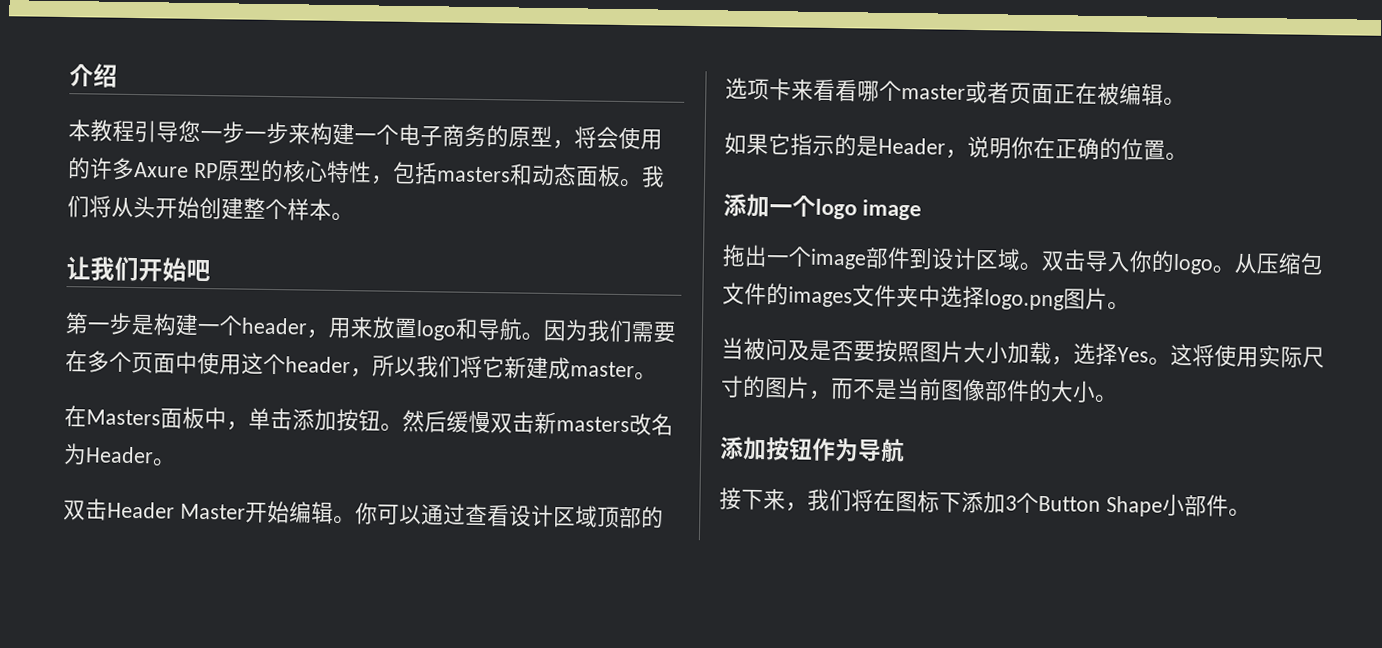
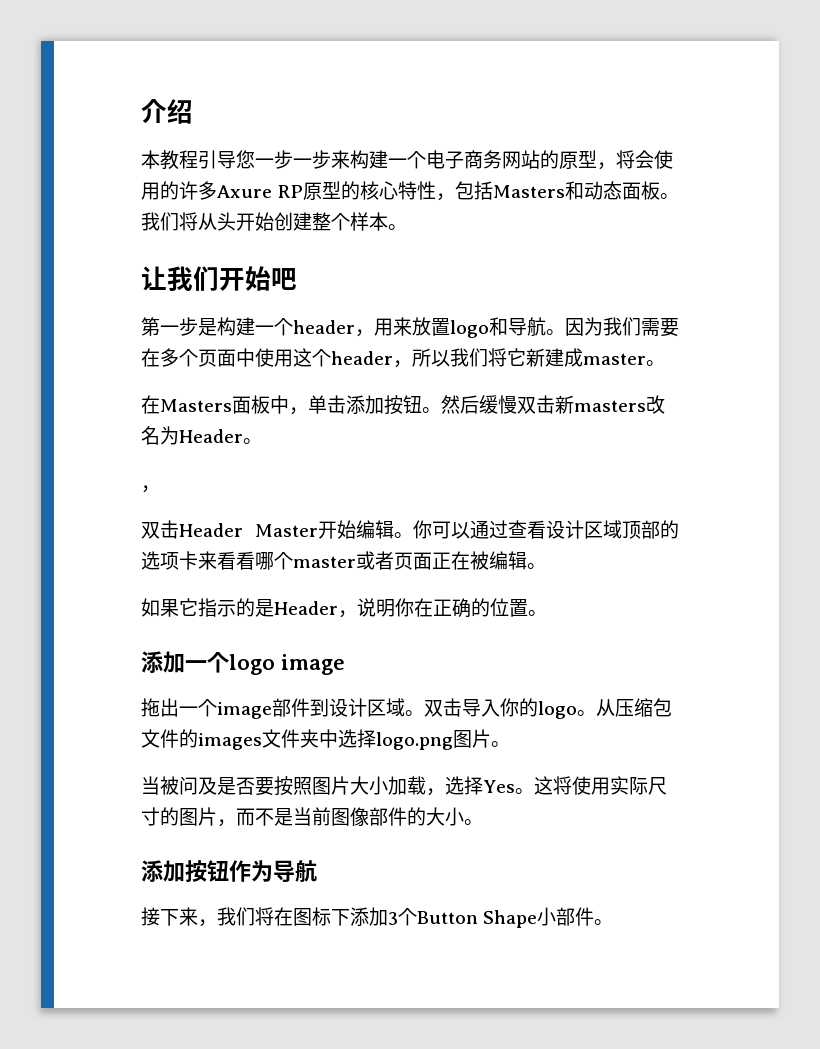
(487, 136) none -> [502,150,540,169] 网站
[436,166,511,183] masters -> [493,185,565,198] Masters
(176, 462) none -> [141,485,160,493] // ，

